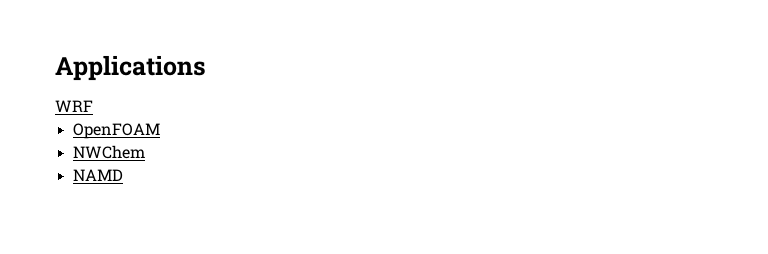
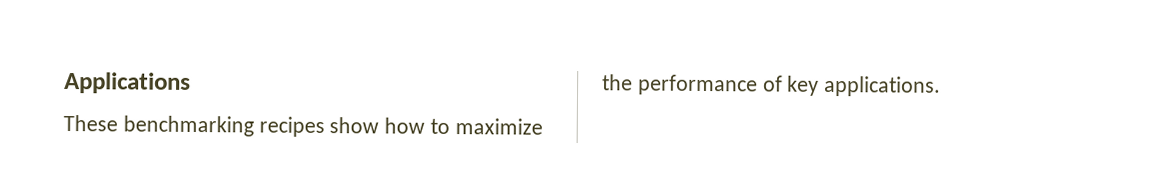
[55,100,93,112] [72,123,160,139] [72,145,145,159] [72,169,123,181] WRF // OpenFOAM // NWChem // NAMD -> [63,114,543,138] [602,74,942,97] These benchmarking recipes show how to maximize the performance of key applications.

